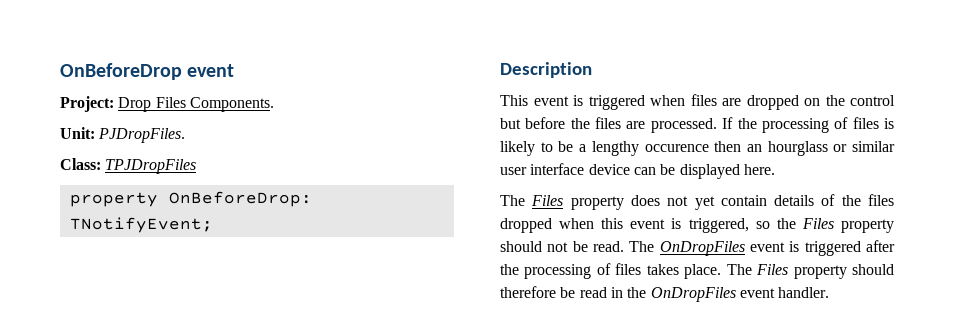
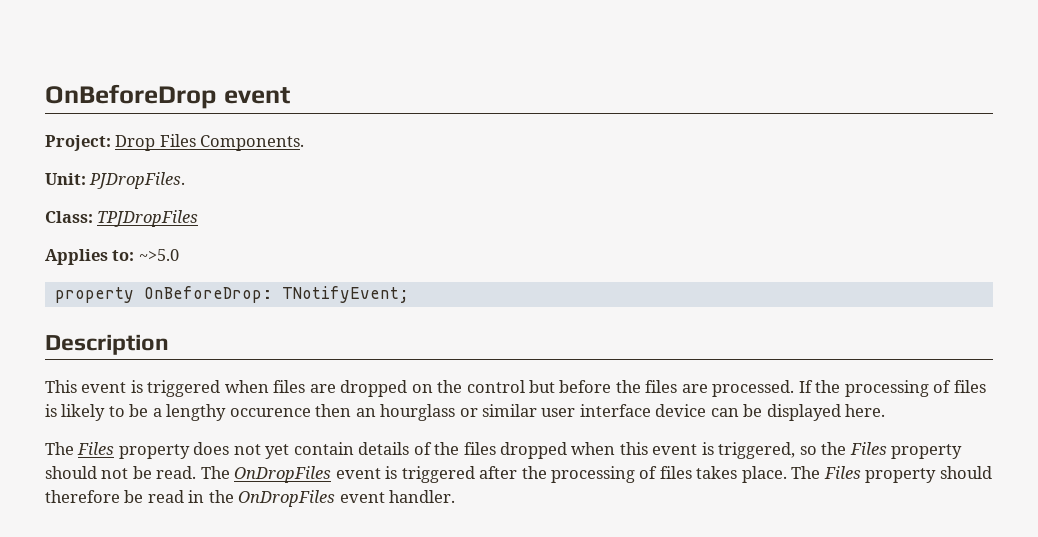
(197, 166) none -> [45,249,179,265] // Applies to: ~>5.0

